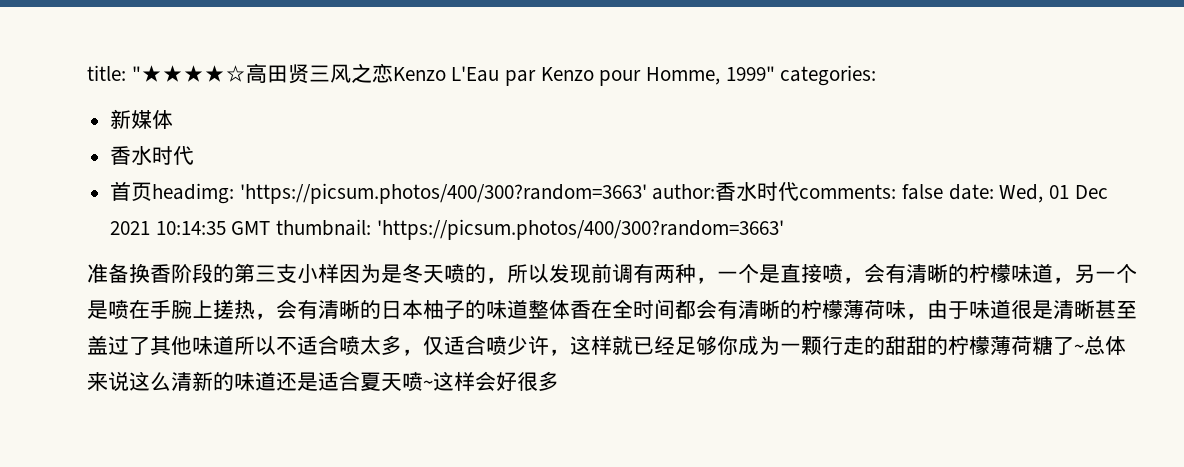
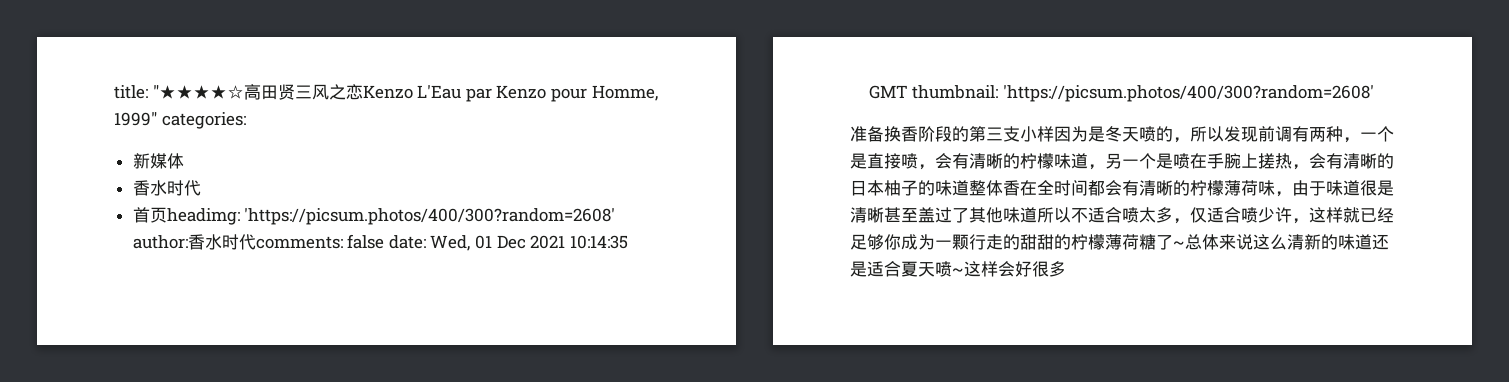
[239,183,647,204] 'https://picsum.photos/400/300?random=3663' -> [244,208,616,225] 'https://picsum.photos/400/300?random=2608'
[376,219,784,240] 'https://picsum.photos/400/300?random=3663' -> [1002,85,1374,102] 'https://picsum.photos/400/300?random=2608'

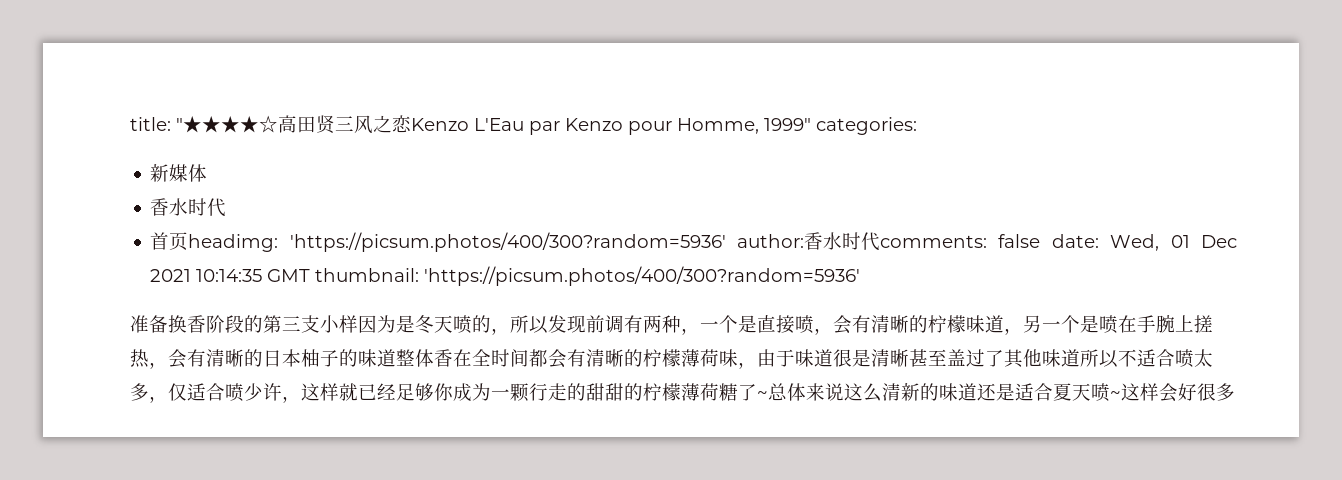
[244,208,616,225] 'https://picsum.photos/400/300?random=2608' -> [289,232,726,252] 'https://picsum.photos/400/300?random=5936'
[1002,85,1374,102] 'https://picsum.photos/400/300?random=2608' -> [424,266,861,286] 'https://picsum.photos/400/300?random=5936'

